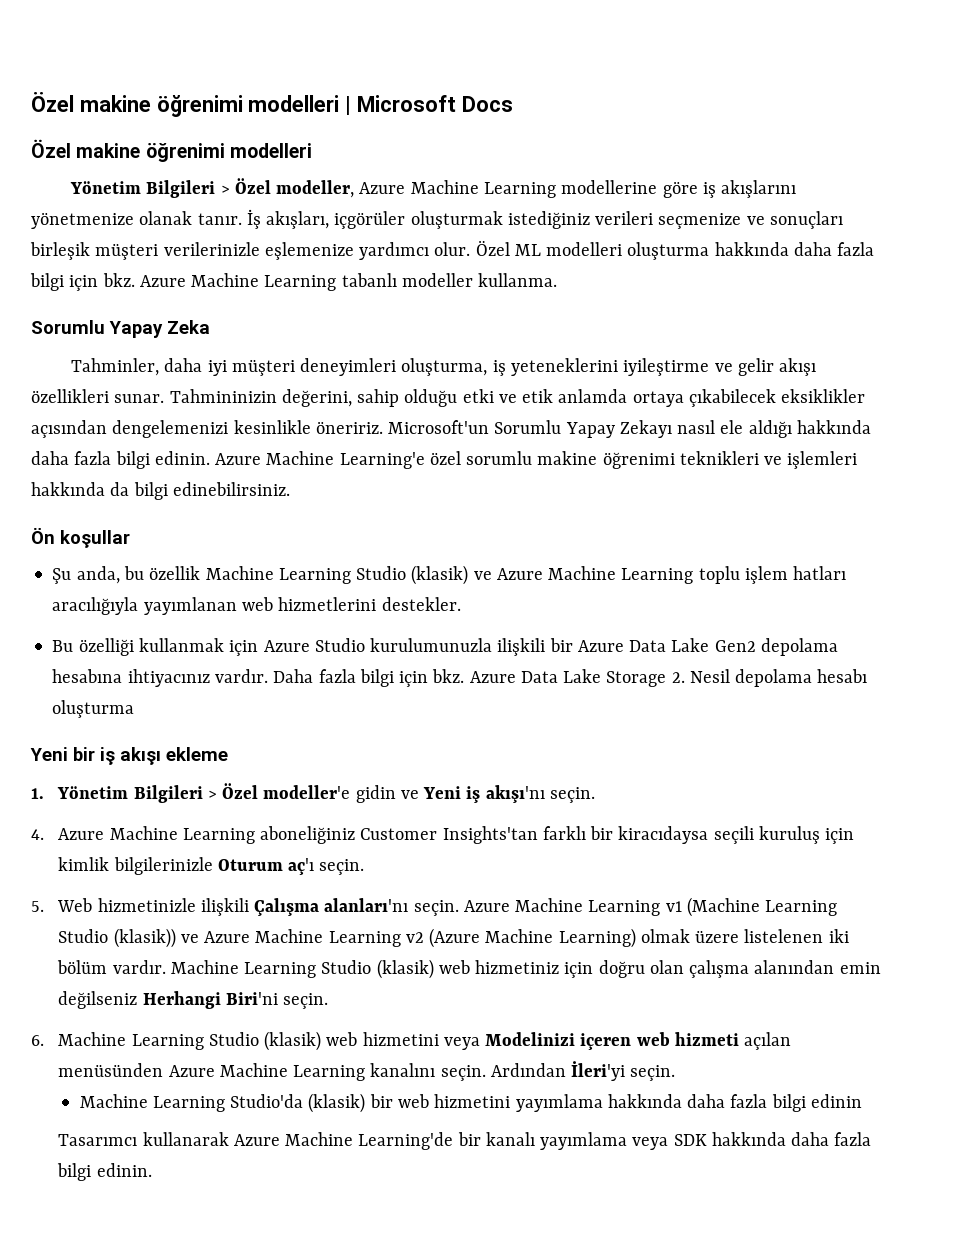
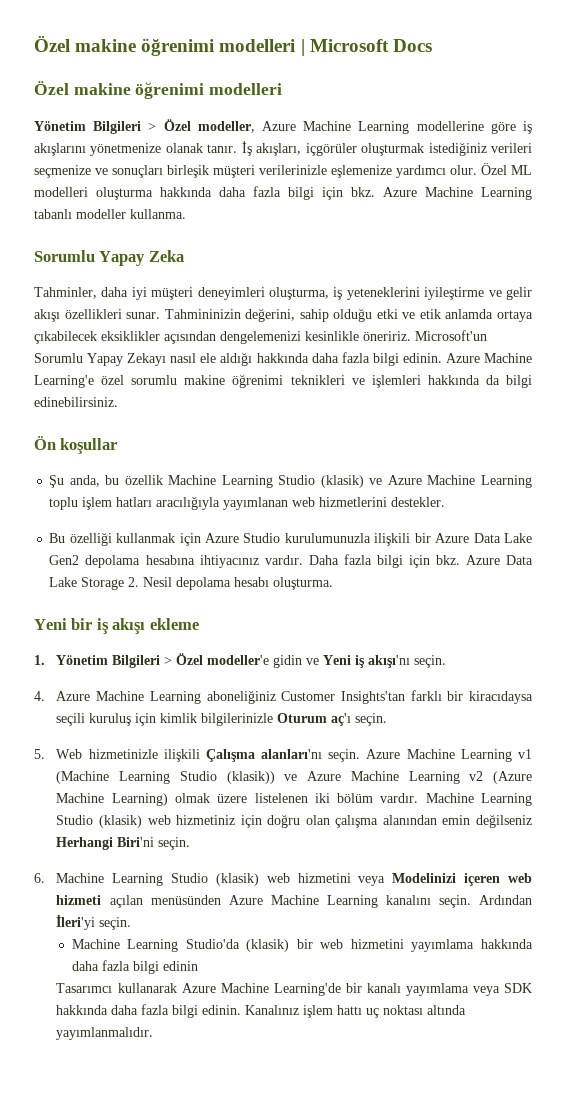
[52,700,135,718] oluşturma -> [273,577,334,590] oluşturma.
(152, 1170) none -> [245,1005,467,1018] [56,1027,154,1040] Kanalınız işlem hattı uç noktası altında yayımlanmalıdır.

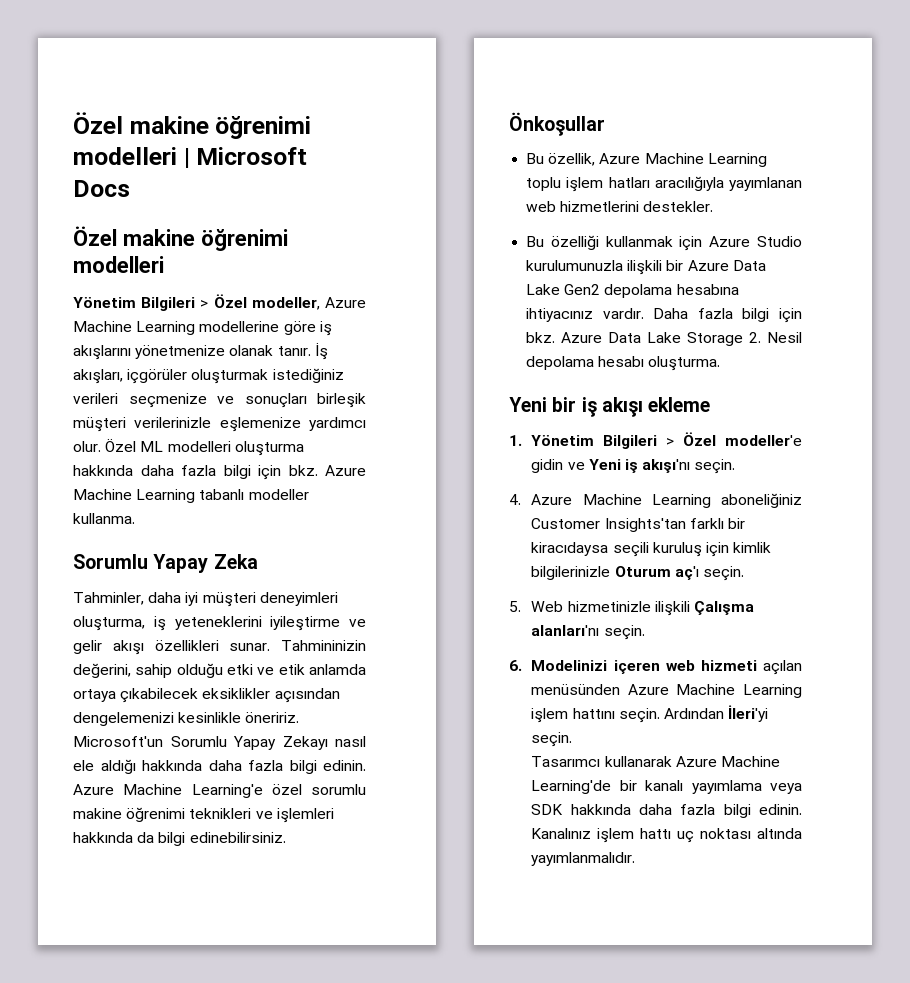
[34,436,118,454] [49,475,383,488] Ön koşullar // Şu anda, bu özellik Machine Learning Studio (klasik) ve -> [509,112,605,136] [526,153,596,166] Önkoşullar // Bu özellik,
[366,749,532,762] [56,771,532,784] [56,793,532,806] [56,814,532,828] [56,837,191,850] [34,873,386,886] Azure Machine Learning v1 (Machine Learning Studio (klasik)) ve Azure Machine Learning v2 (Azure Machine Learning) olmak üzere listelenen iki bölüm vardır. Machine Learning Studio (klasik) web hizmetiniz için doğru olan çalışma alanından emin değilseniz Herhangi Biri'ni seçin. // 6. Machine Learning Studio (klasik) web hizmetini veya -> [509,660,522,671] // 6.
[385,895,431,905] kanalını -> [531,708,615,723] işlem hattını
[71,939,533,952] [71,960,198,974] // Machine Learning Studio'da (klasik) bir web hizmetini yayımlama hakkında daha fazla bilgi edinin -> (573, 739) none

